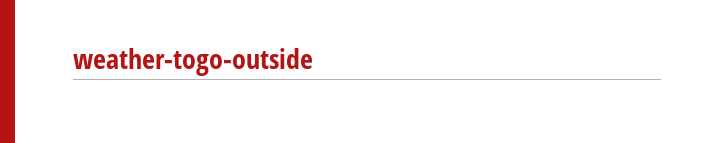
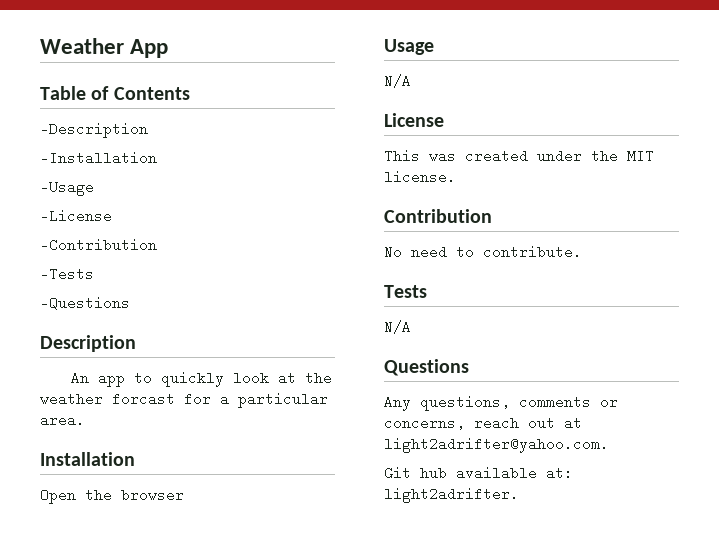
[73,48,313,76] weather-togo-outside -> [40,38,169,58] [40,86,190,100] [40,122,148,138] [40,151,157,165] [40,180,94,196] [40,209,112,223] [40,238,157,252] [40,267,94,281] [40,296,130,310] [40,335,136,352] [71,371,333,387] [40,392,328,408] [40,413,85,427] [40,452,135,466] [40,488,184,504] [384,39,434,55] [384,74,411,88] [384,113,444,127] [384,149,654,163] [384,170,456,184] [384,209,492,223] [384,245,582,259] [384,285,427,298] [384,320,411,334] [384,359,469,376] [384,395,618,411] [384,416,582,430] [384,437,609,453] [384,466,573,480] [384,487,519,503] Weather App // Table of Contents // -Description // -Installation // -Usage // -License // -Contribution // -Tests // -Questions // Description // An app to quickly look at the weather forcast for a particular area. // Installation // Open the browser // Usage // N/A // License // This was created under the MIT license. // Contribution // No need to contribute. // Tests // N/A // Questions // Any questions, comments or concerns, reach out at light2adrifter@yahoo.com. // Git hub available at: light2adrifter.

